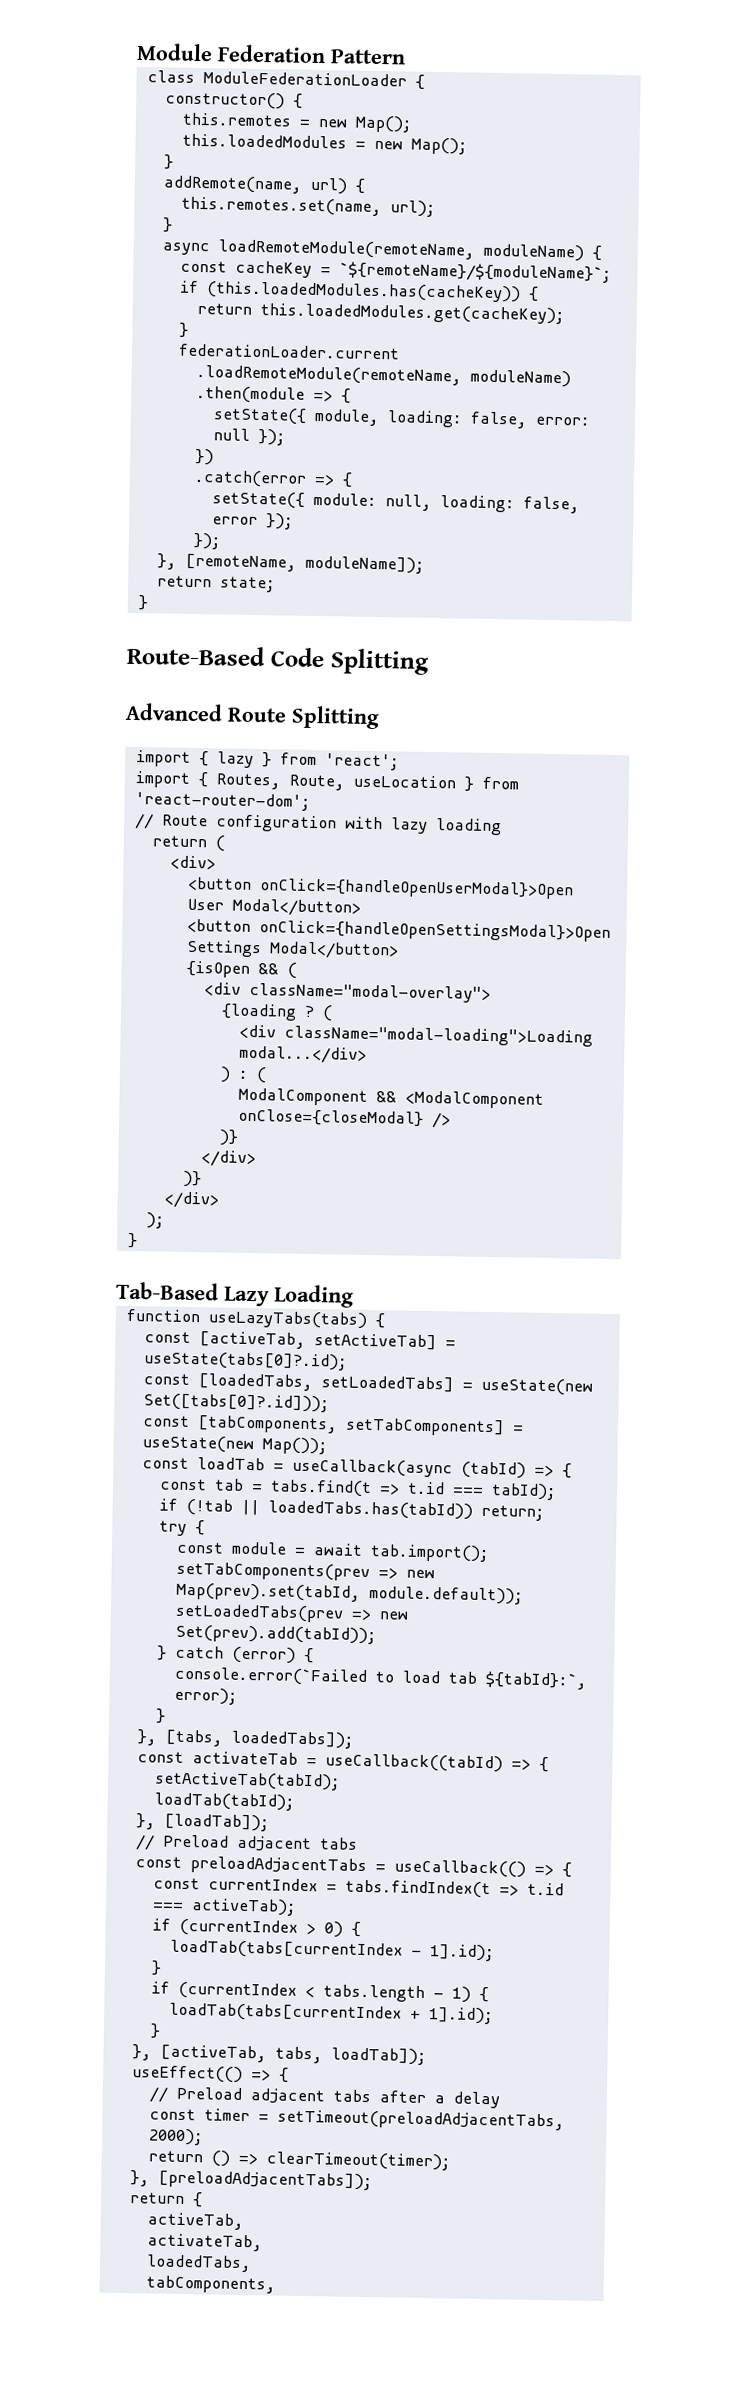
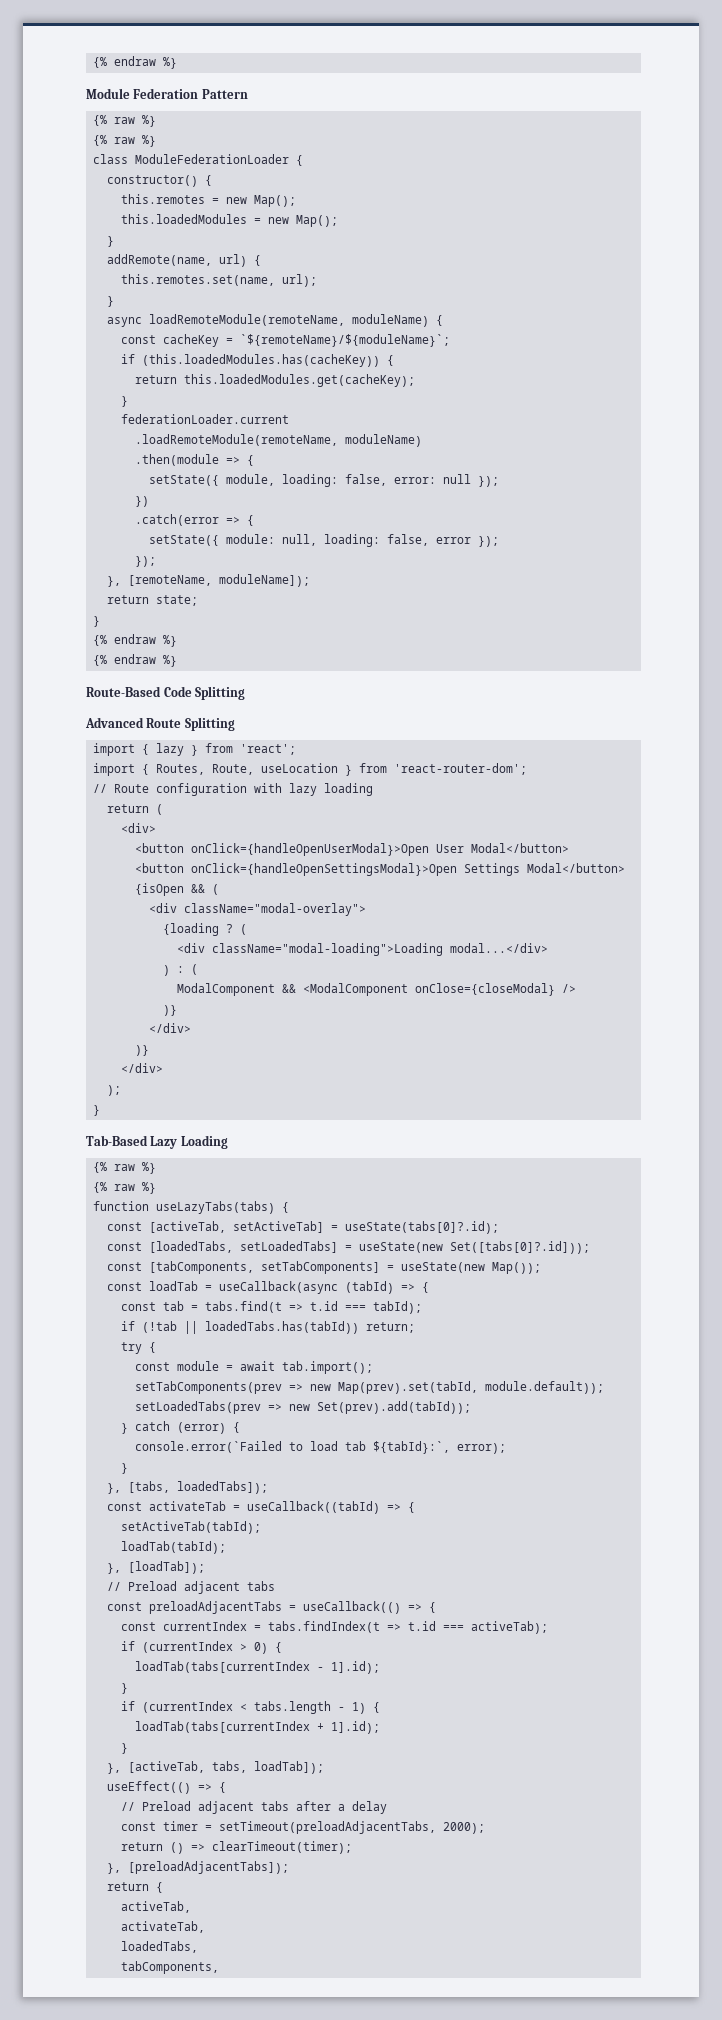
(136, 52) none -> [93,56,178,69] {% endraw %} //
(406, 57) none -> [93,115,157,127] [93,135,157,147] // {% raw %} // {% raw %}
(149, 603) none -> [93,634,178,647] [93,654,178,667] // {% endraw %} // {% endraw %}
(354, 1296) none -> [93,1162,157,1174] [93,1182,157,1194] // {% raw %} // {% raw %}

